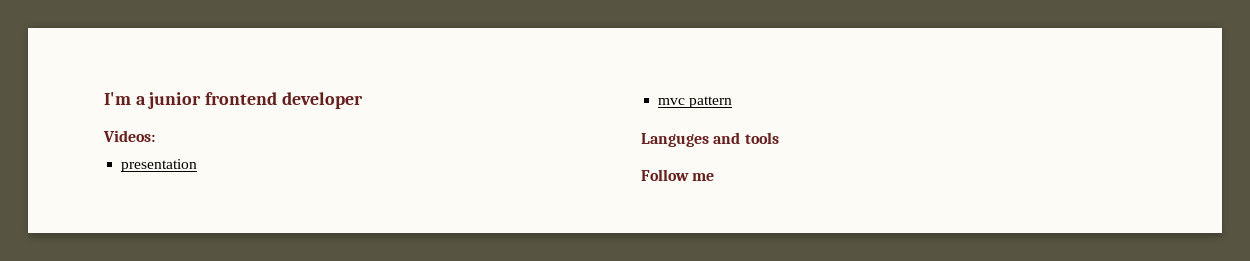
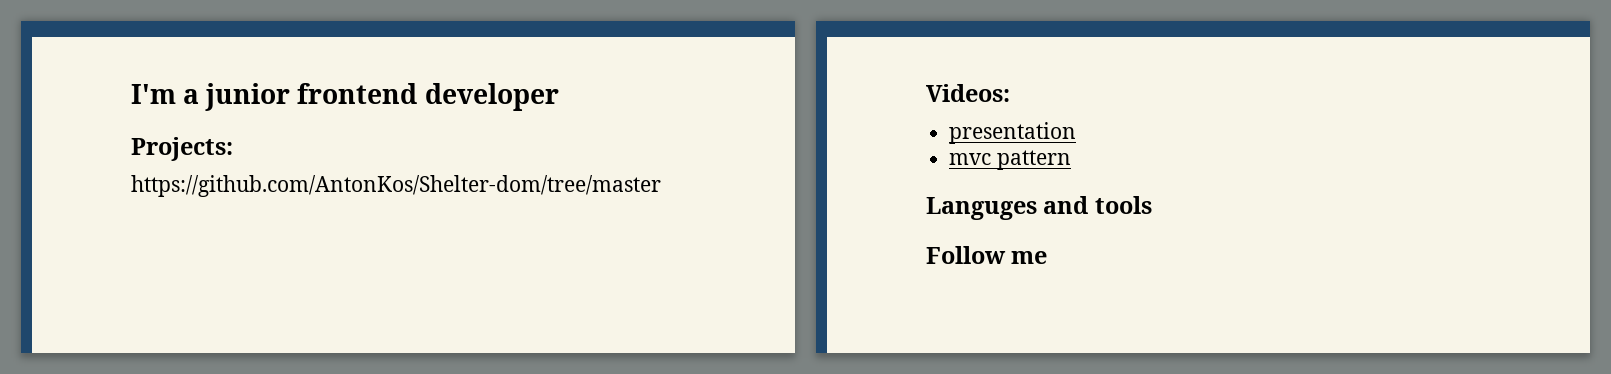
(363, 100) none -> [131,137,233,161] [131,175,661,197] // Projects: // https://github.com/AntonKos/Shelter-dom/tree/master

